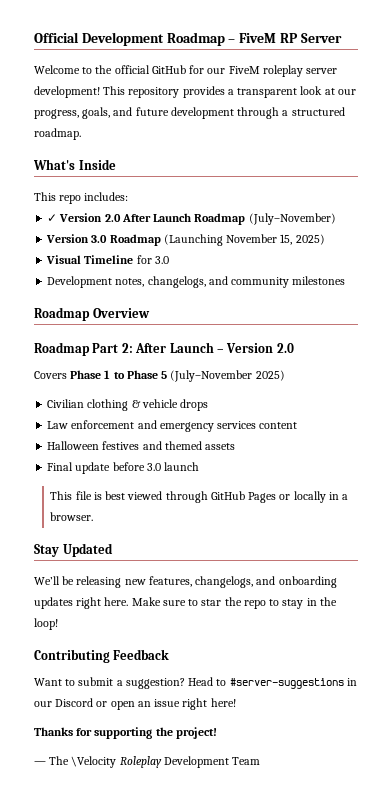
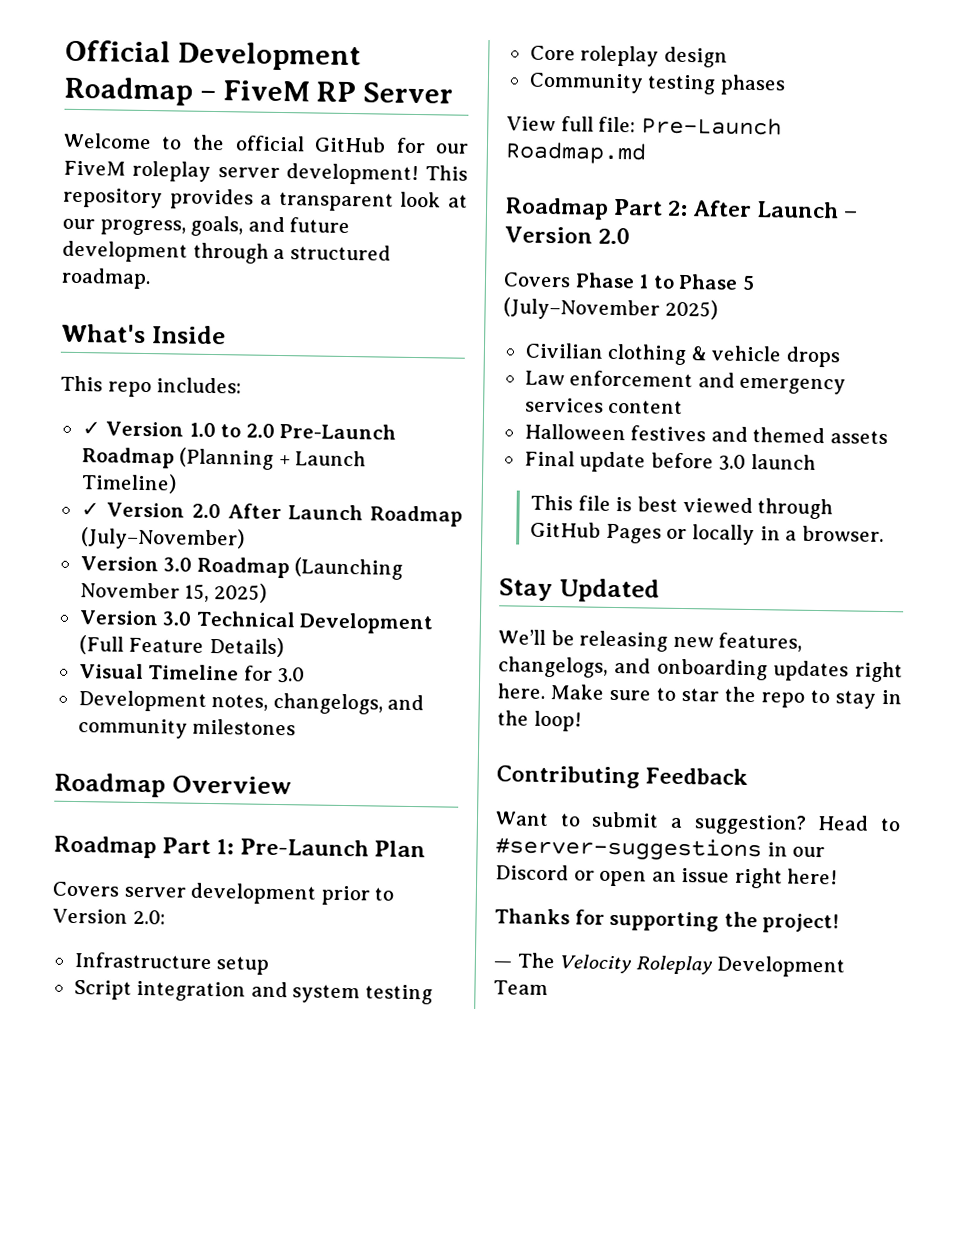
(129, 196) none -> [81,421,397,440] [81,447,367,470] [80,473,177,494] // ✓ Version 1.0 to 2.0 Pre-Launch Roadmap (Planning + Launch Timeline)
(325, 239) none -> [78,610,435,635] [78,635,284,658] // Version 3.0 Technical Development (Full Feature Details)
(150, 313) none -> [53,835,426,859] [52,881,395,906] [52,908,166,925] [73,952,270,975] [73,980,433,1005] [529,45,728,68] [528,72,786,96] [506,116,782,136] [505,141,647,165] // Roadmap Part 1: Pre-Launch Plan // Covers server development prior to Version 2.0: // Infrastructure setup // Script integration and system testing // Core roleplay design // Community testing phases // View full file: Pre-Launch Roadmap.md
[71,756,117,768] \Velocity -> [559,954,633,974] Velocity

